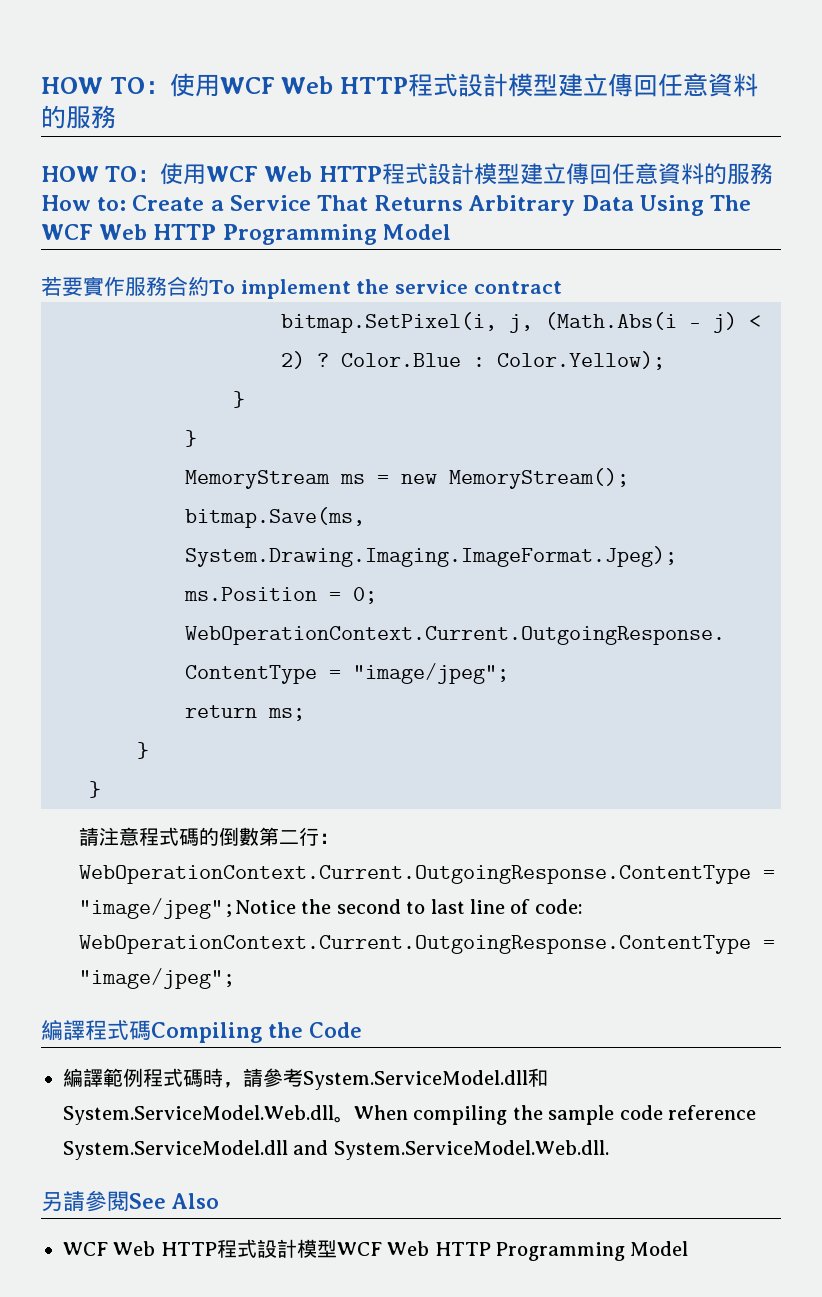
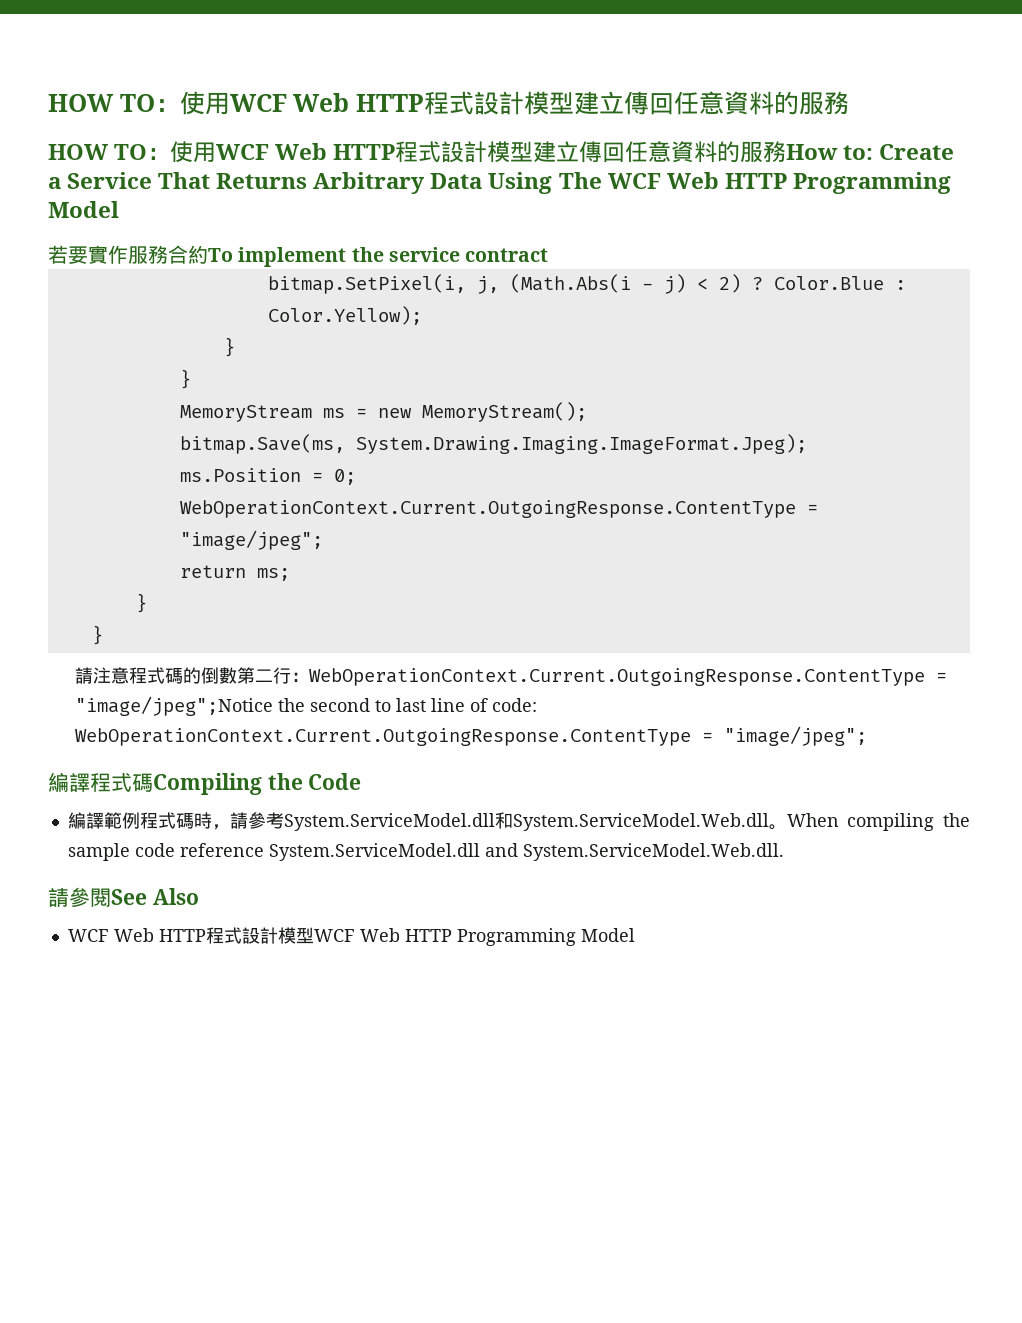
[41,1192,63,1212] 另 -> (784, 852) none

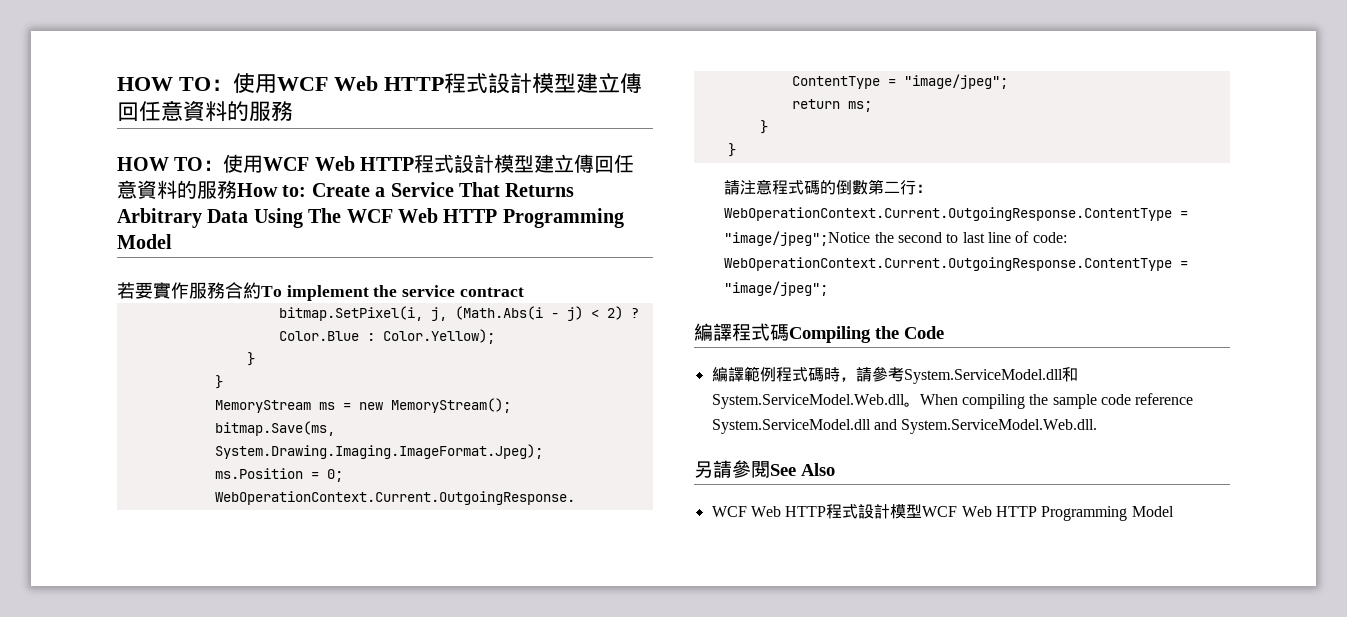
(784, 852) none -> [694,461,713,478] 另

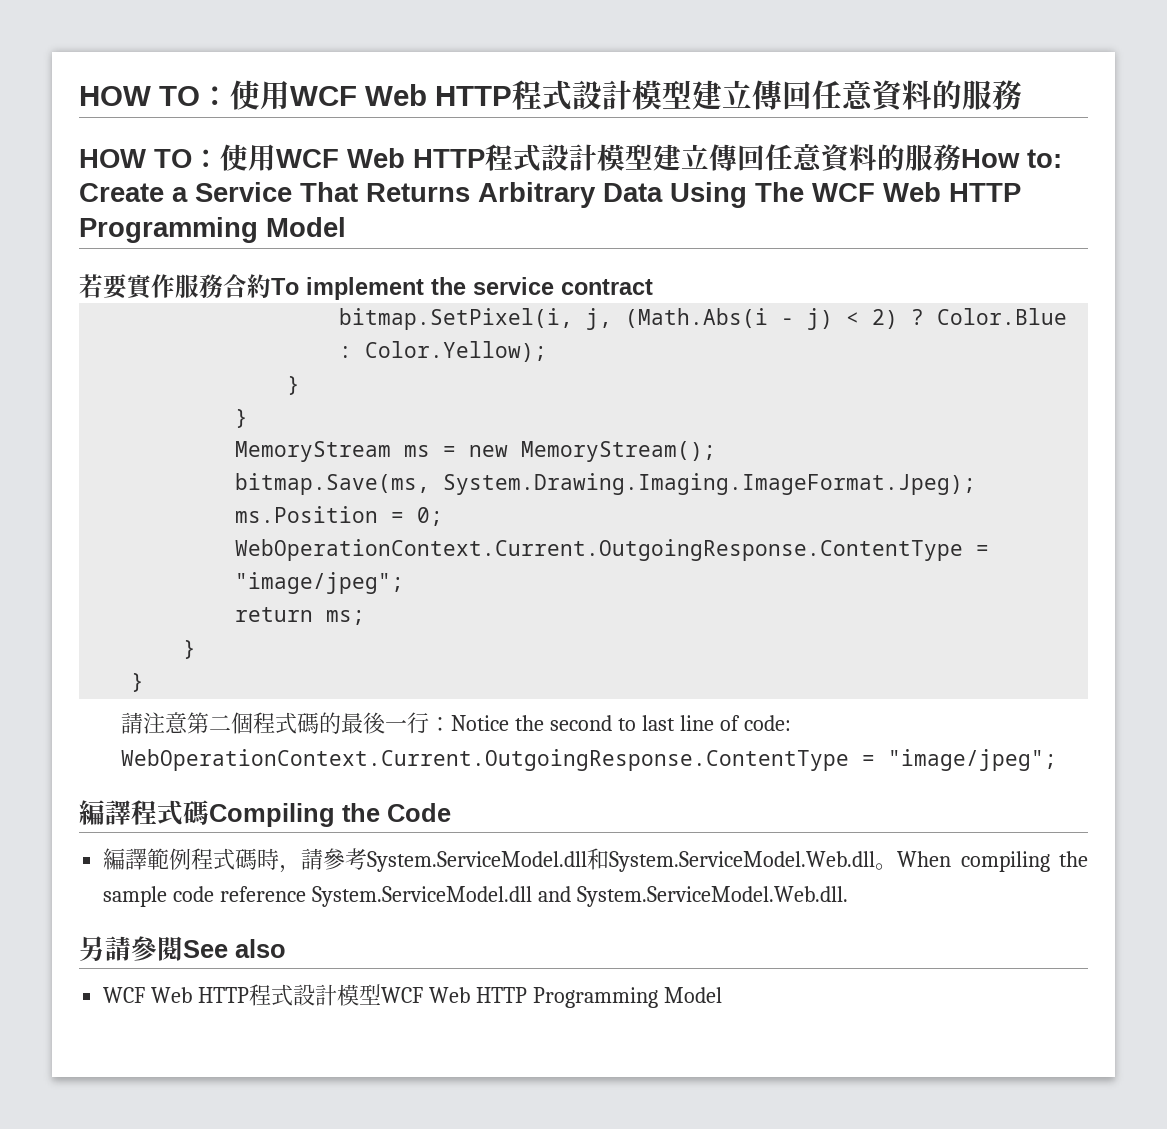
(773, 187) none -> [187,712,254,734] 第二個
[836,179,933,195] [724,207,1189,221] [724,231,871,246] 倒數第二行：WebOperationContext.Current.OutgoingResponse.ContentType = "image/jpeg";Notice -> [341,712,510,734] 最後一行：Notice
[801,463,835,476] Also -> [235,939,286,958] also

